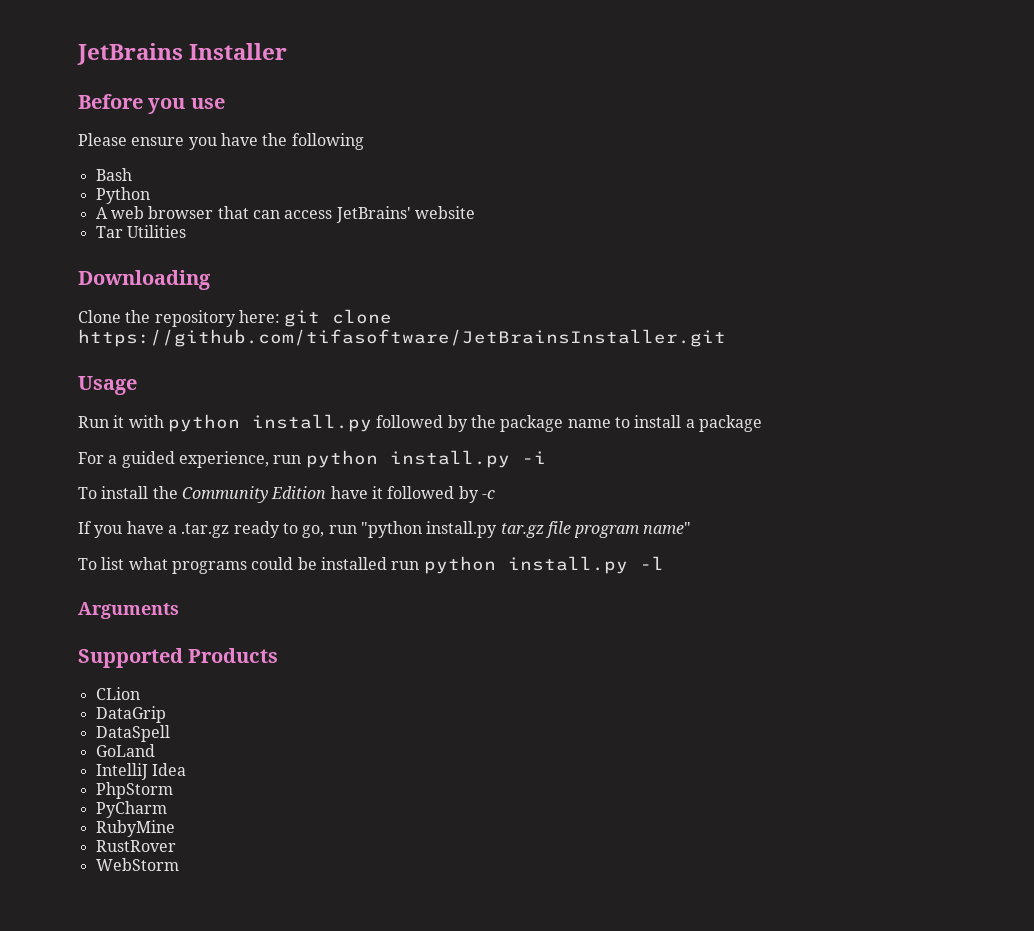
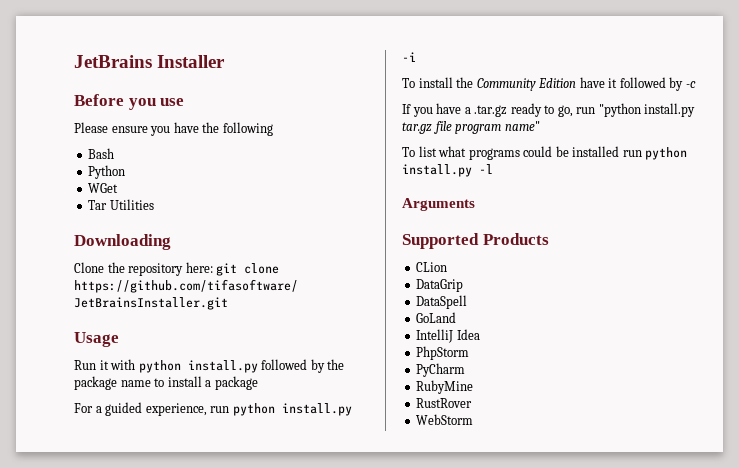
[95,206,475,223] A web browser that can access JetBrains' website -> [88,183,119,193] WGet

